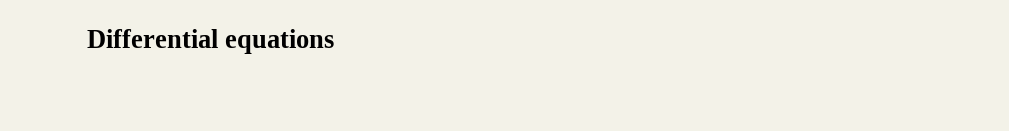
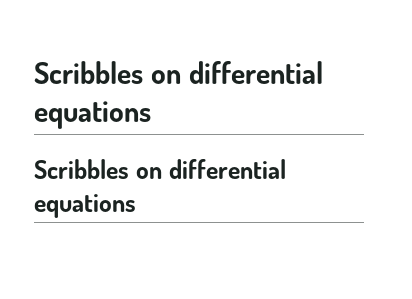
[87,29,218,48] Differential -> [34,61,323,84] [34,101,151,129] [34,159,286,179] Scribbles on differential equations // Scribbles on differential

